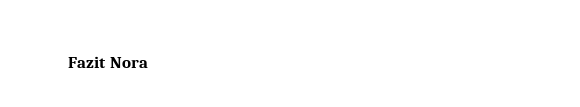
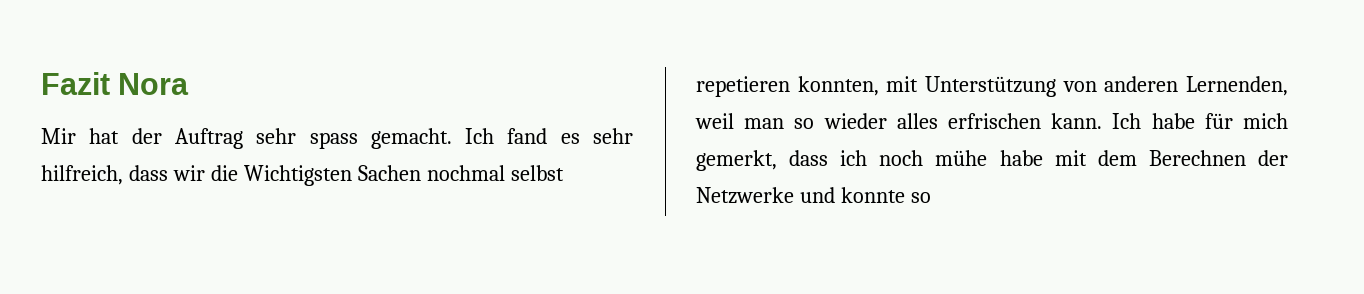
(148, 62) none -> [41,128,633,149] [41,165,564,186] [696,76,1288,97] [695,113,1288,129] [696,150,1288,171] [696,187,931,204] // Mir hat der Auftrag sehr spass gemacht. Ich fand es sehr hilfreich, dass wir die Wichtigsten Sachen nochmal selbst repetieren konnten, mit Unterstützung von anderen Lernenden, weil man so wieder alles erfrischen kann. Ich habe für mich gemerkt, dass ich noch mühe habe mit dem Berechnen der Netzwerke und konnte so

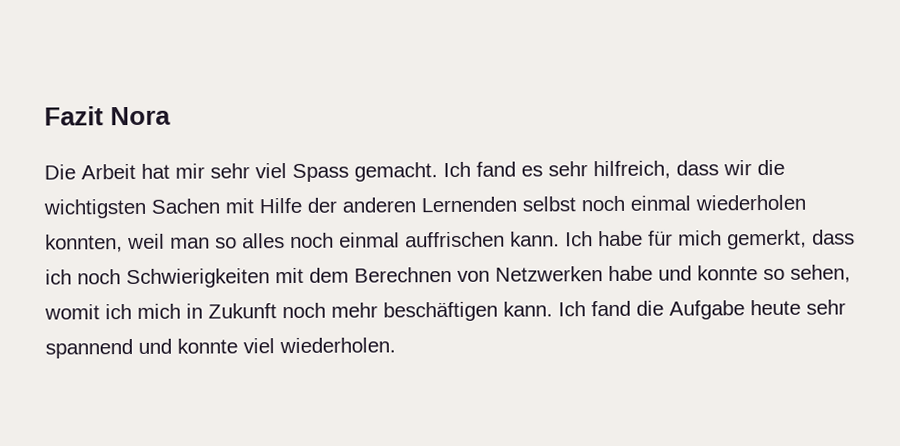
[41,128,358,149] Mir hat der Auftrag sehr spass -> [44,163,349,182] Die Arbeit hat mir sehr viel Spass
[243,165,564,186] [696,76,1288,97] [695,113,1041,129] Wichtigsten Sachen nochmal selbst repetieren konnten, mit Unterstützung von anderen Lernenden, weil man so wieder alles erfrischen -> [43,194,806,219] [45,231,505,253] wichtigsten Sachen mit Hilfe der anderen Lernenden selbst noch einmal wiederholen konnten, weil man so alles noch einmal auffrischen
[935,150,1043,166] mühe habe -> [126,268,270,289] Schwierigkeiten
[1258,150,1288,166] [696,187,931,204] der Netzwerke und konnte so -> [457,264,851,283] [44,299,846,322] [45,337,396,359] von Netzwerken habe und konnte so sehen, womit ich mich in Zukunft noch mehr beschäftigen kann. Ich fand die Aufgabe heute sehr spannend und konnte viel wiederholen.

